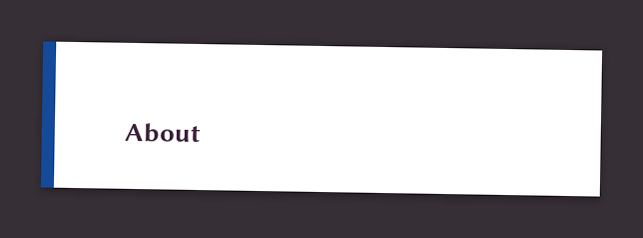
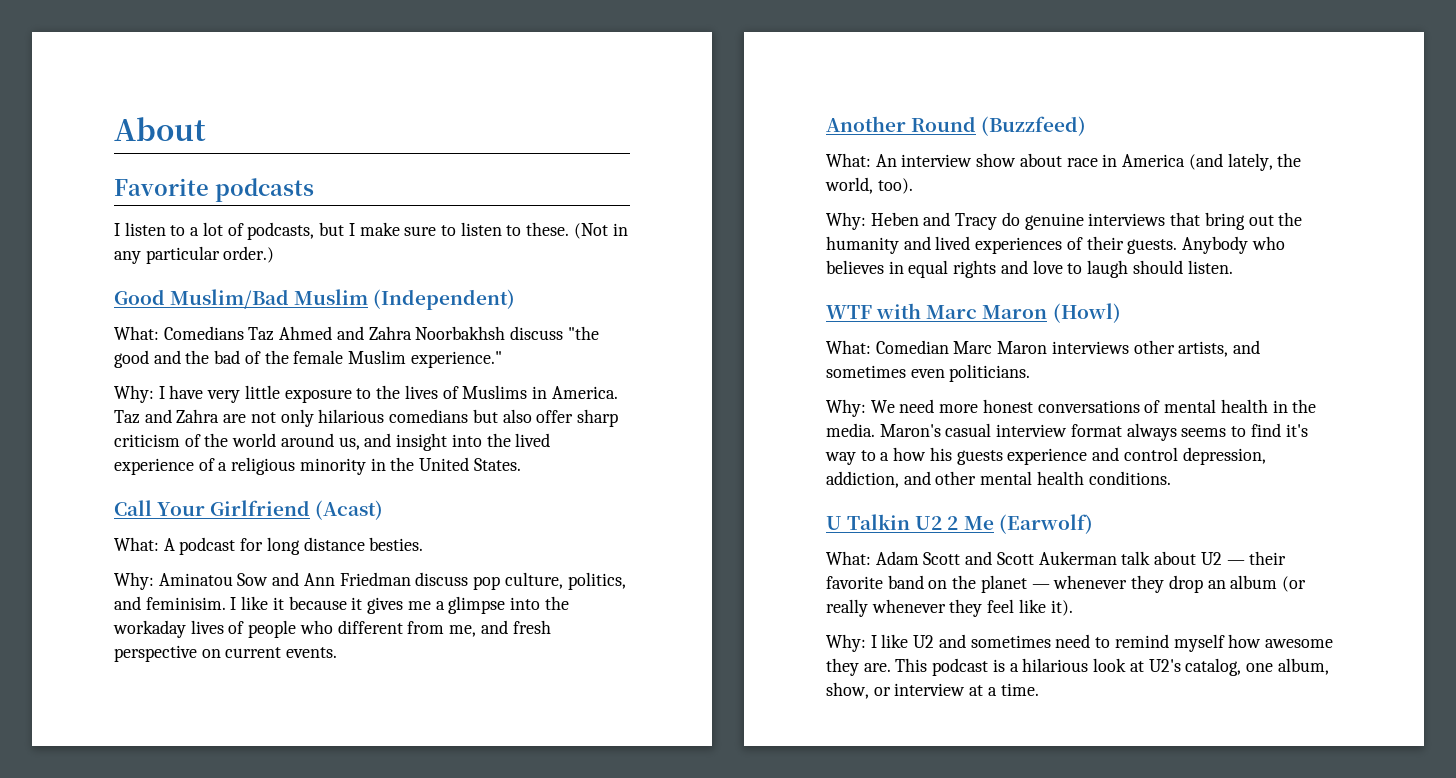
(201, 133) none -> [114,178,314,202] [114,222,628,240] [114,246,275,264] [114,289,516,310] [114,326,599,341] [114,350,502,368] [114,385,618,403] [114,409,618,427] [114,433,551,451] [114,457,521,475] [114,500,384,520] [114,537,424,555] [114,572,626,590] [114,596,569,614] [113,620,551,638] [114,645,338,662] [826,116,1087,136] [826,153,1302,171] [825,177,913,194] [826,212,1303,230] [826,236,1285,254] [826,260,1233,278] [826,303,1121,323] [826,340,1261,357] [826,364,1031,382] [826,399,1317,417] [826,423,1308,441] [825,447,1266,465] [826,471,1171,488] [826,514,1093,534] [826,551,1287,565] [826,575,1306,593] [826,599,1073,617] [826,634,1333,652] [826,658,1329,676] [826,682,1039,699] // Favorite podcasts // I listen to a lot of podcasts, but I make sure to listen to these. (Not in any particular order.) // Good Muslim/Bad Muslim (Independent) // What: Comedians Taz Ahmed and Zahra Noorbakhsh discuss "the good and the bad of the female Muslim experience." // Why: I have very little exposure to the lives of Muslims in America. Taz and Zahra are not only hilarious comedians but also offer sharp criticism of the world around us, and insight into the lived experience of a religious minority in the United States. // Call Your Girlfriend (Acast) // What: A podcast for long distance besties. // Why: Aminatou Sow and Ann Friedman discuss pop culture, politics, and feminisim. I like it because it gives me a glimpse into the workaday lives of people who different from me, and fresh perspective on current events. // Another Round (Buzzfeed) // What: An interview show about race in America (and lately, the world, too). // Why: Heben and Tracy do genuine interviews that bring out the humanity and lived experiences of their guests. Anybody who believes in equal rights and love to laugh should listen. // WTF with Marc Maron (Howl) // What: Comedian Marc Maron interviews other artists, and sometimes even politicians. // Why: We need more honest conversations of mental health in the media. Maron's casual interview format always seems to find it's way to a how his guests experience and control depression, addiction, and other mental health conditions. // U Talkin U2 2 Me (Earwolf) // What: Adam Scott and Scott Aukerman talk about U2 — their favorite band on the planet — whenever they drop an album (or really whenever they feel like it). // Why: I like U2 and sometimes need to remind myself how awesome they are. This podcast is a hilarious look at U2's catalog, one album, show, or interview at a time.

